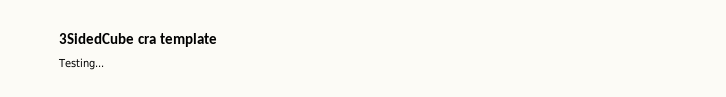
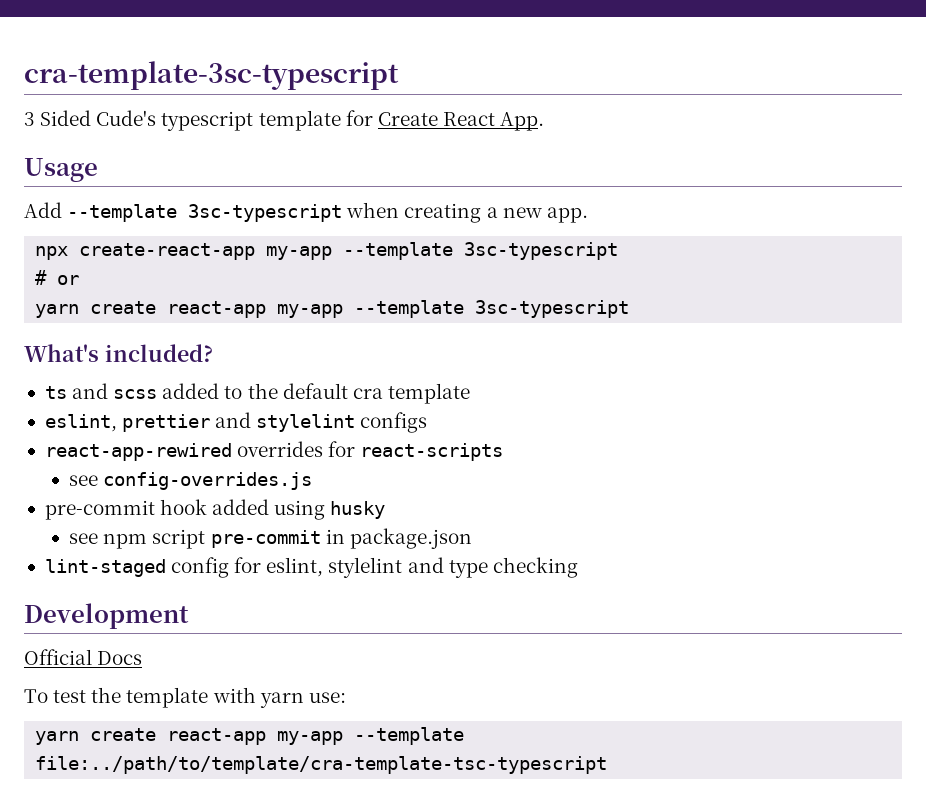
[59,33,217,47] [58,58,104,70] 3SidedCube cra template // Testing... -> [24,61,399,90] [24,110,545,131] [24,158,98,182] [24,202,588,223] [35,242,619,260] [35,270,80,285] [35,300,630,318] [24,344,213,362] [44,383,470,404] [44,412,428,433] [44,441,504,461] [69,472,313,490] [44,499,386,520] [69,528,472,549] [44,557,578,578] [24,603,189,629] [24,649,143,665] [24,687,346,708] [35,727,465,745] [35,756,608,774] cra-template-3sc-typescript // 3 Sided Cude's typescript template for Create React App. // Usage // Add --template 3sc-typescript when creating a new app. // npx create-react-app my-app --template 3sc-typescript // # or // yarn create react-app my-app --template 3sc-typescript // What's included? // ts and scss added to the default cra template // eslint, prettier and stylelint configs // react-app-rewired overrides for react-scripts // see config-overrides.js // pre-commit hook added using husky // see npm script pre-commit in package.json // lint-staged config for eslint, stylelint and type checking // Development // Official Docs // To test the template with yarn use: // yarn create react-app my-app --template file:../path/to/template/cra-template-tsc-typescript

